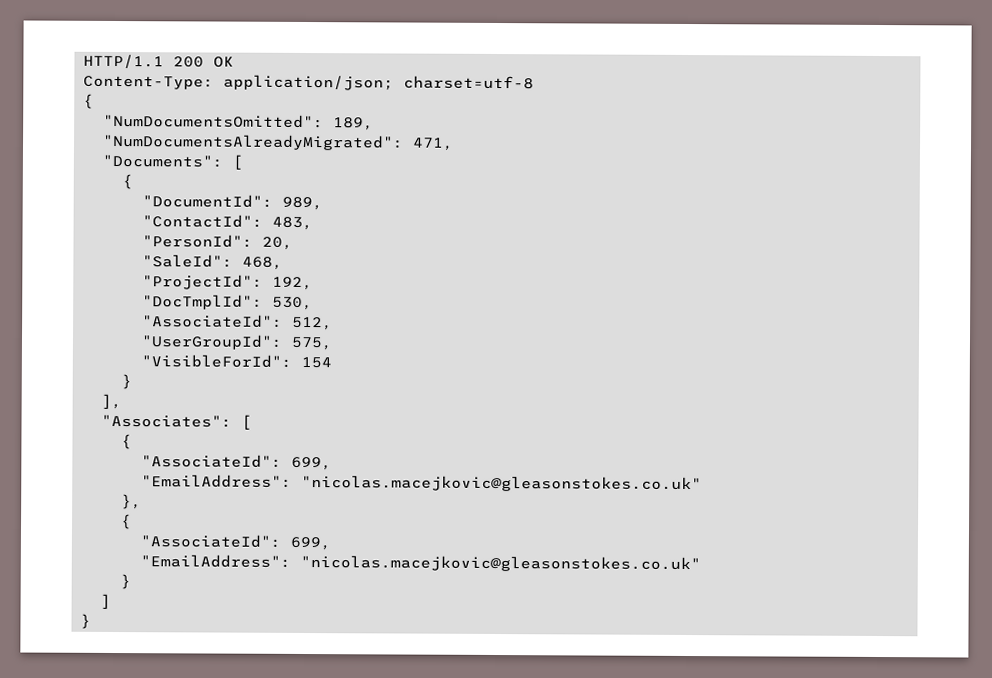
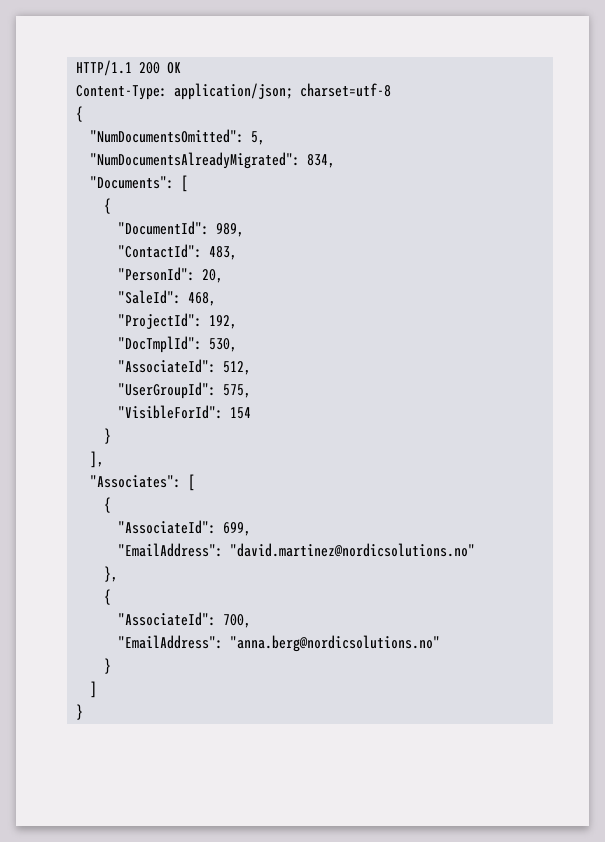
[332,117,374,131] 189, -> [251,131,265,145] 5,
[411,137,454,151] 471, -> [307,154,335,168] 834,
[300,474,702,493] "nicolas.macejkovic@gleasonstokes.co.uk" -> [230,543,475,557] "david.martinez@nordicsolutions.no"
[289,536,331,551] [139,554,701,573] 699, // "EmailAddress": "nicolas.macejkovic@gleasonstokes.co.uk" -> [223,614,251,628] [118,635,440,652] 700, // "EmailAddress": "anna.berg@nordicsolutions.no"

